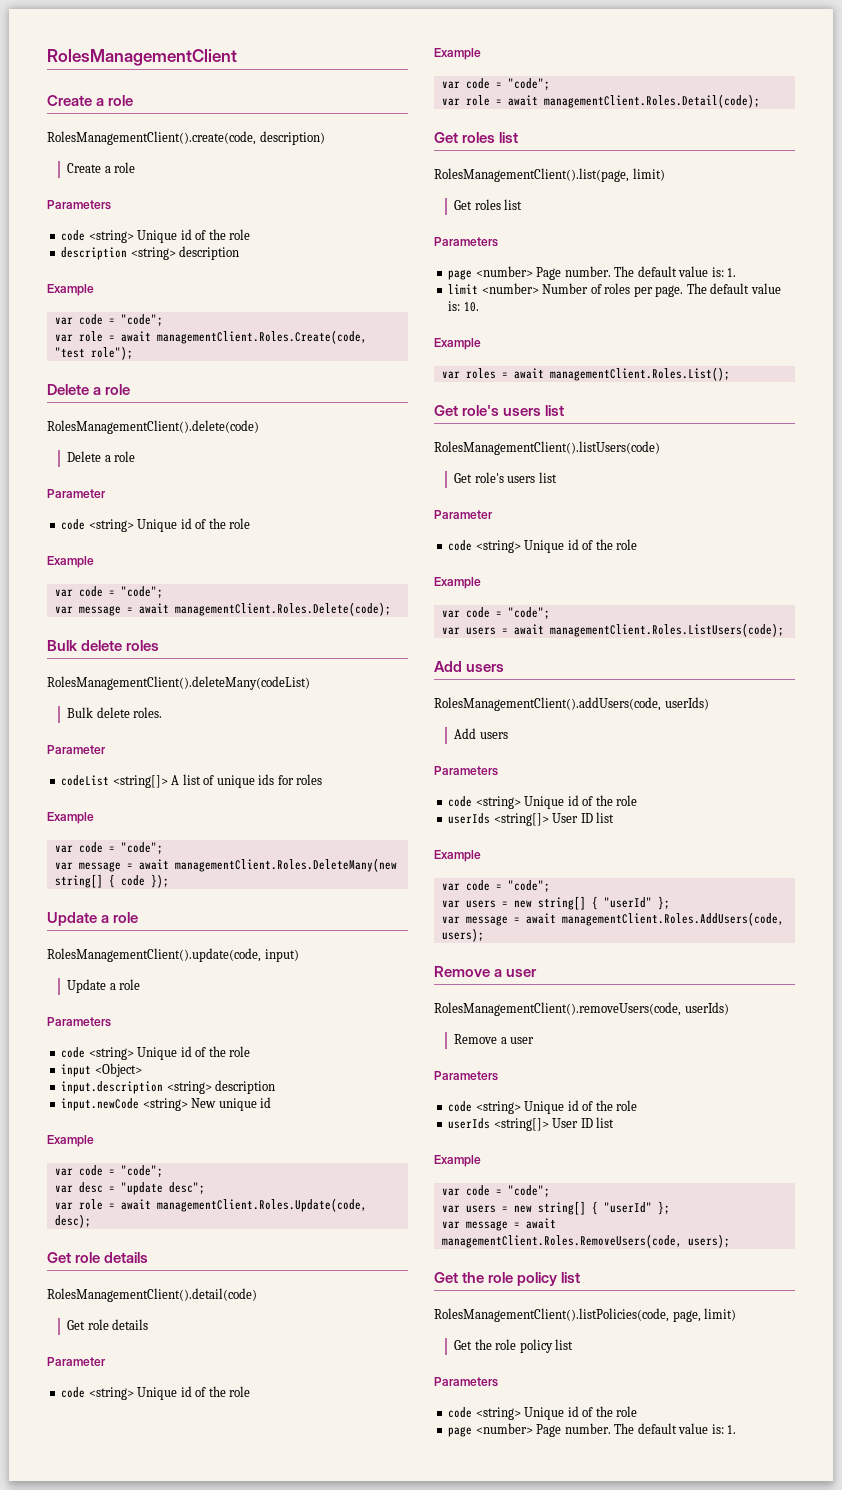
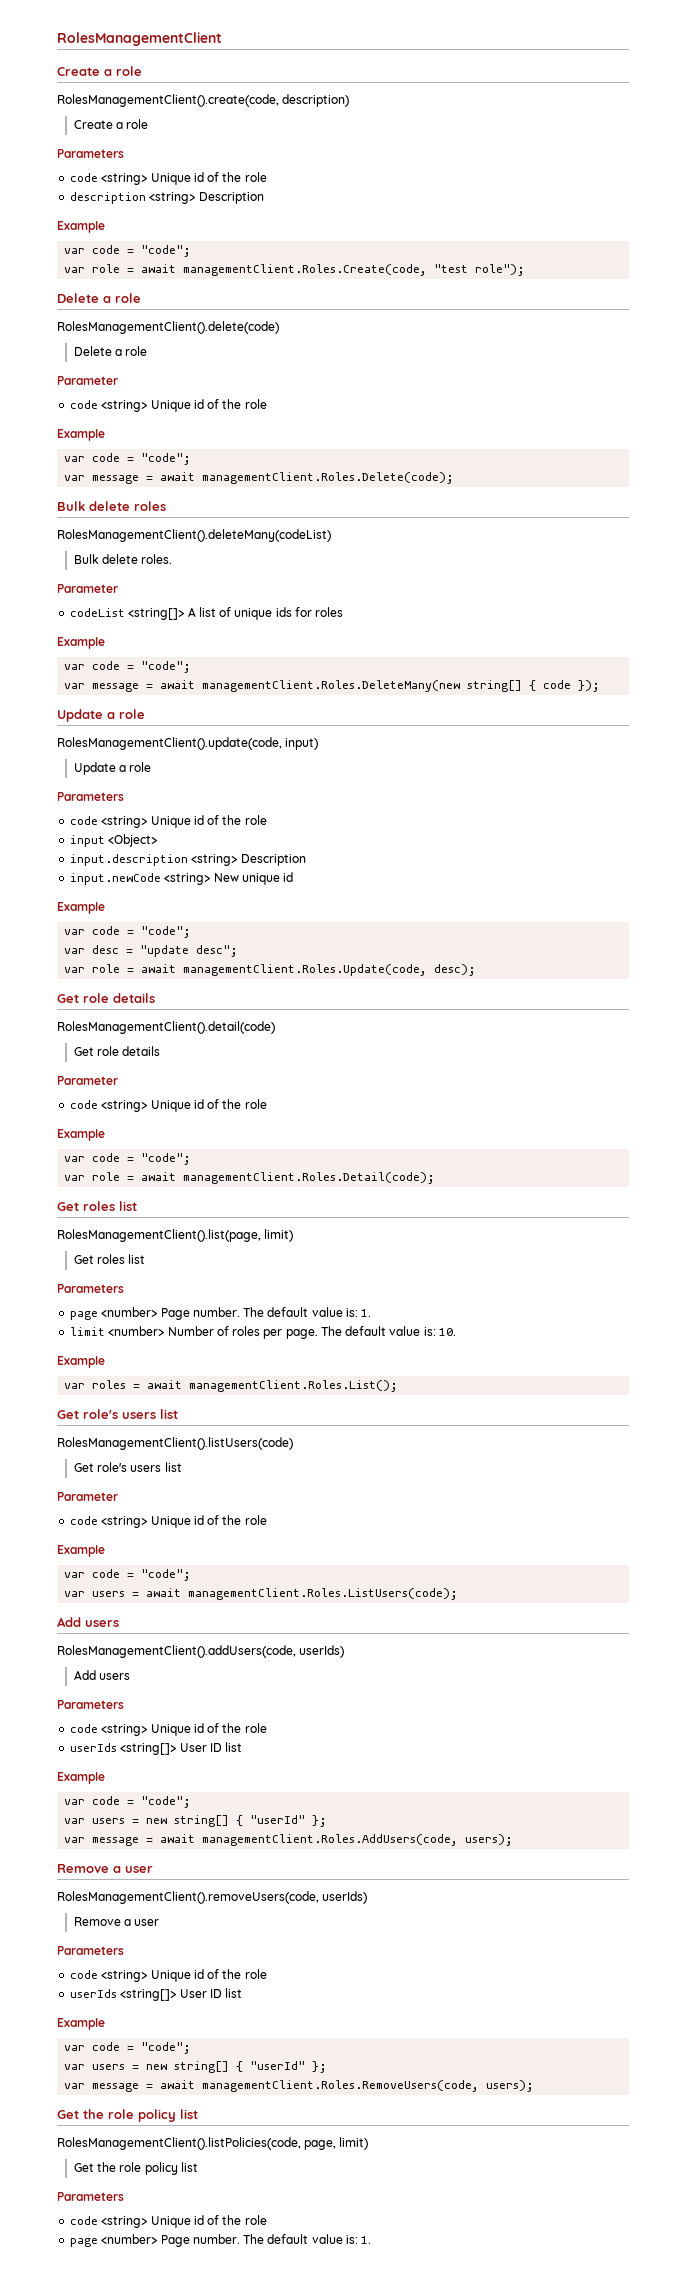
[179,246,240,260] description -> [198,192,264,204] Description
[215,1080,276,1094] description -> [240,854,306,866] Description

